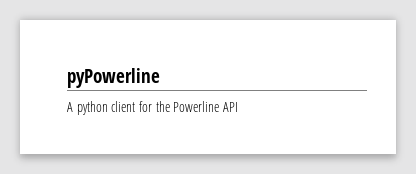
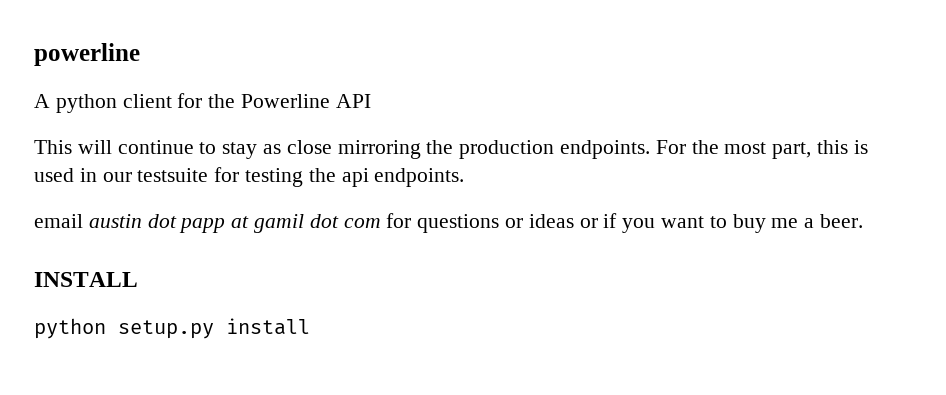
[67,68,160,88] pyPowerline -> [34,43,140,66] powerline
(238, 107) none -> [34,140,868,159] [34,167,465,187] [34,213,864,233] [34,272,138,287] [34,318,310,339] // This will continue to stay as close mirroring the production endpoints. For the most part, this is used in our testsuite for testing the api endpoints. // email austin dot papp at gamil dot com for questions or ideas or if you want to buy me a beer. // INSTALL // python setup.py install

